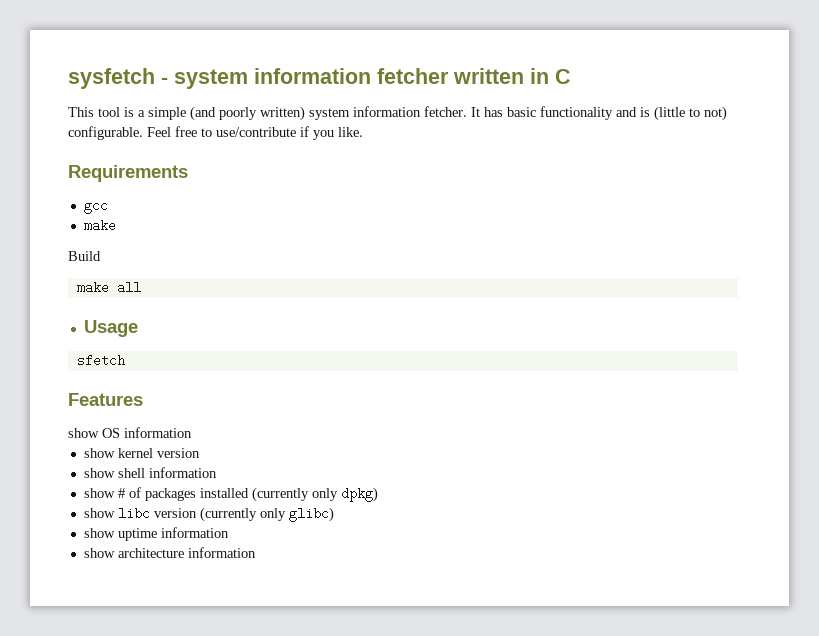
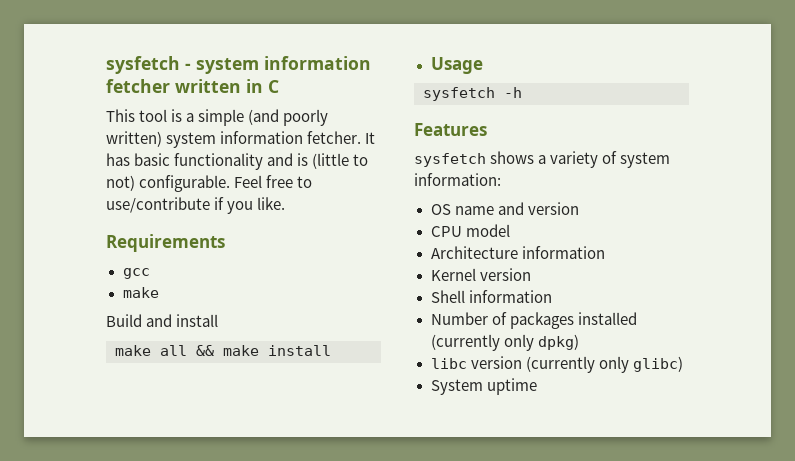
(101, 256) none -> [146,314,219,327] and install
(141, 287) none -> [196,345,331,356] && make install
[76,354,125,367] sfetch -> [423,87,522,101] sysfetch -h
[68,427,192,438] [83,448,200,458] [83,467,217,478] [83,488,125,498] show OS information // show kernel version // show shell information // show # -> [414,151,671,168] [414,173,501,186] [430,202,579,215] [430,224,510,237] [430,246,605,259] [430,268,531,281] [430,290,552,303] [430,312,488,325] sysfetch shows a variety of system information: // OS name and version // CPU model // Architecture information // Kernel version // Shell information // Number
[83,508,115,518] show -> (579, 342) none
[83,527,229,541] [83,547,256,558] show uptime information // show architecture information -> [430,378,537,395] System uptime

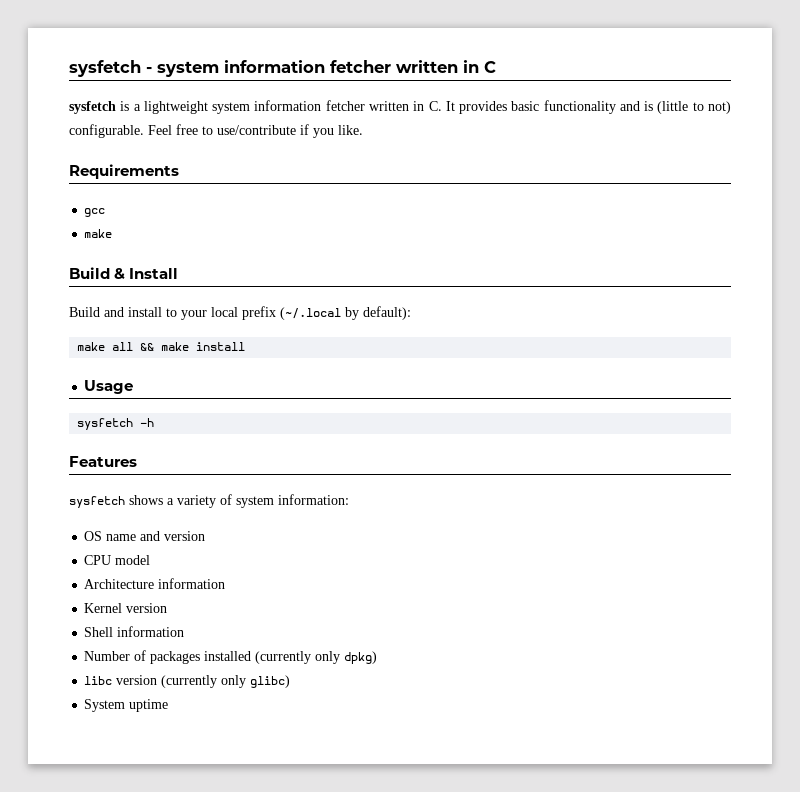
[106,109,329,126] [106,131,376,148] [106,153,130,166] This tool is a simple (and poorly written) system information fetcher. It has -> [69,100,508,114] sysfetch is a lightweight system information fetcher written in C. It provides
(159, 292) none -> [69,267,179,279] // Build & Install
(219, 320) none -> [166,306,411,320] to your local prefix (~/.local by default):

